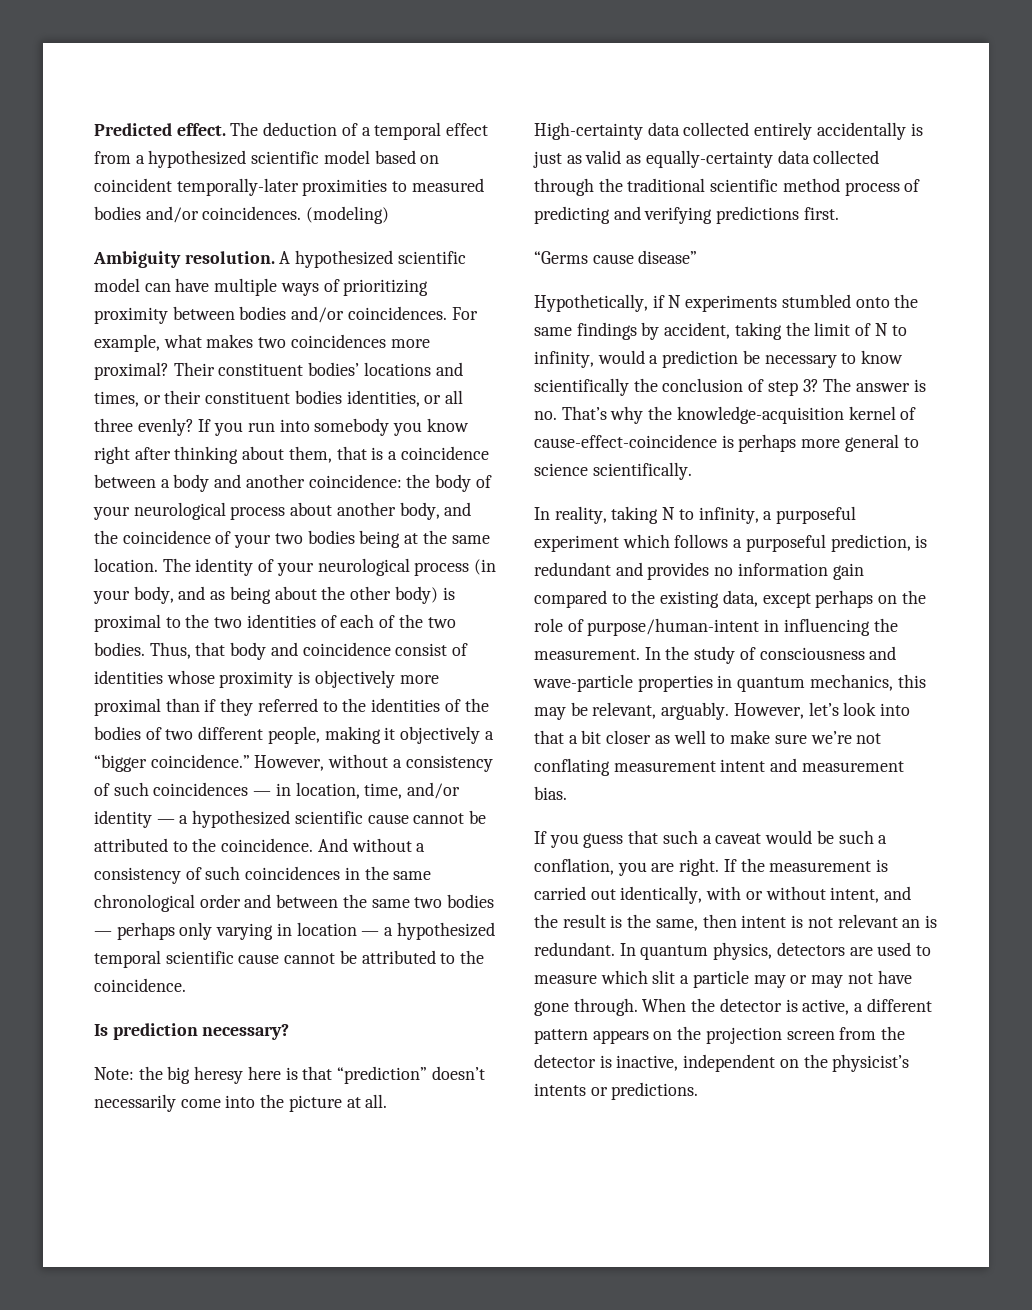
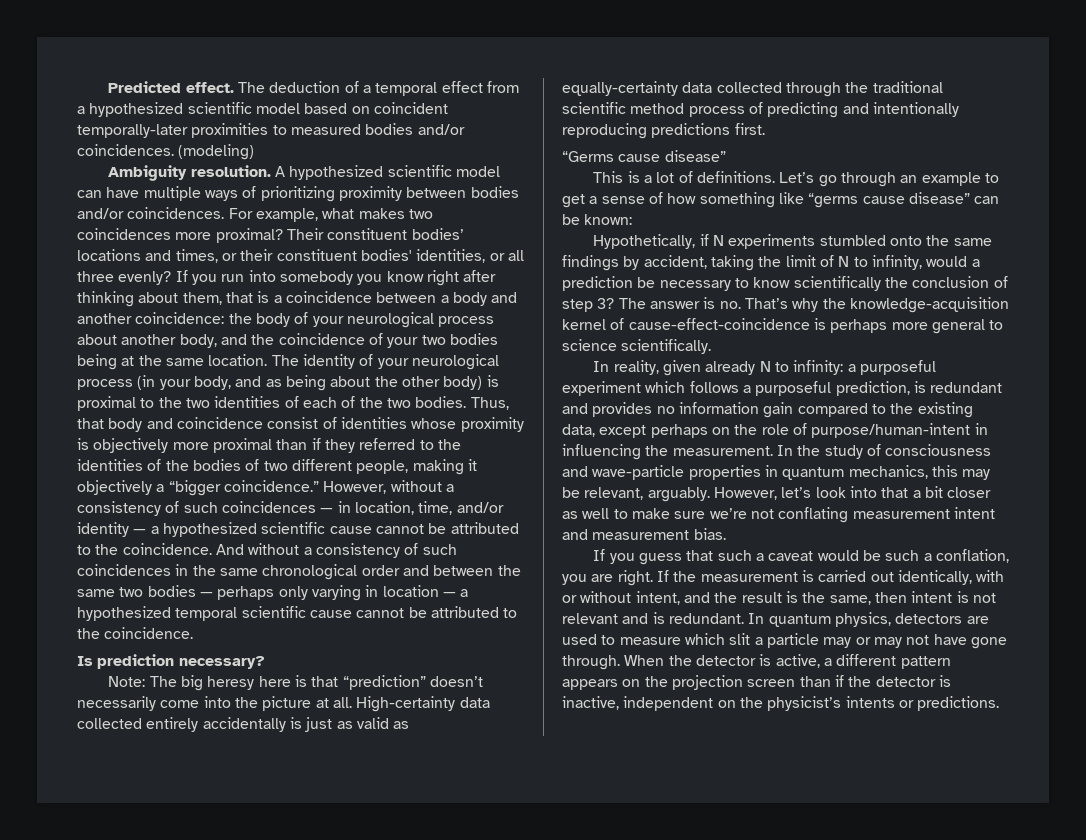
[294,390,342,404] bodies -> [360,249,412,261] bodies'
[138,1066,163,1080] the -> [149,676,177,687] The
[644,207,713,224] verifying -> [872,102,959,117] [562,123,647,139] intentionally reproducing
(698, 257) none -> [593,171,999,187] [562,192,1000,208] [562,214,633,225] // This is a lot of definitions. Let’s go through an example to get a sense of how something like “germs cause disease” can be known:
[611,506,759,524] taking N to infinity, -> [662,360,844,376] given already N to infinity:
[902,919,921,928] an -> [622,613,649,624] and
[839,1027,877,1040] from -> [799,675,844,687] than if

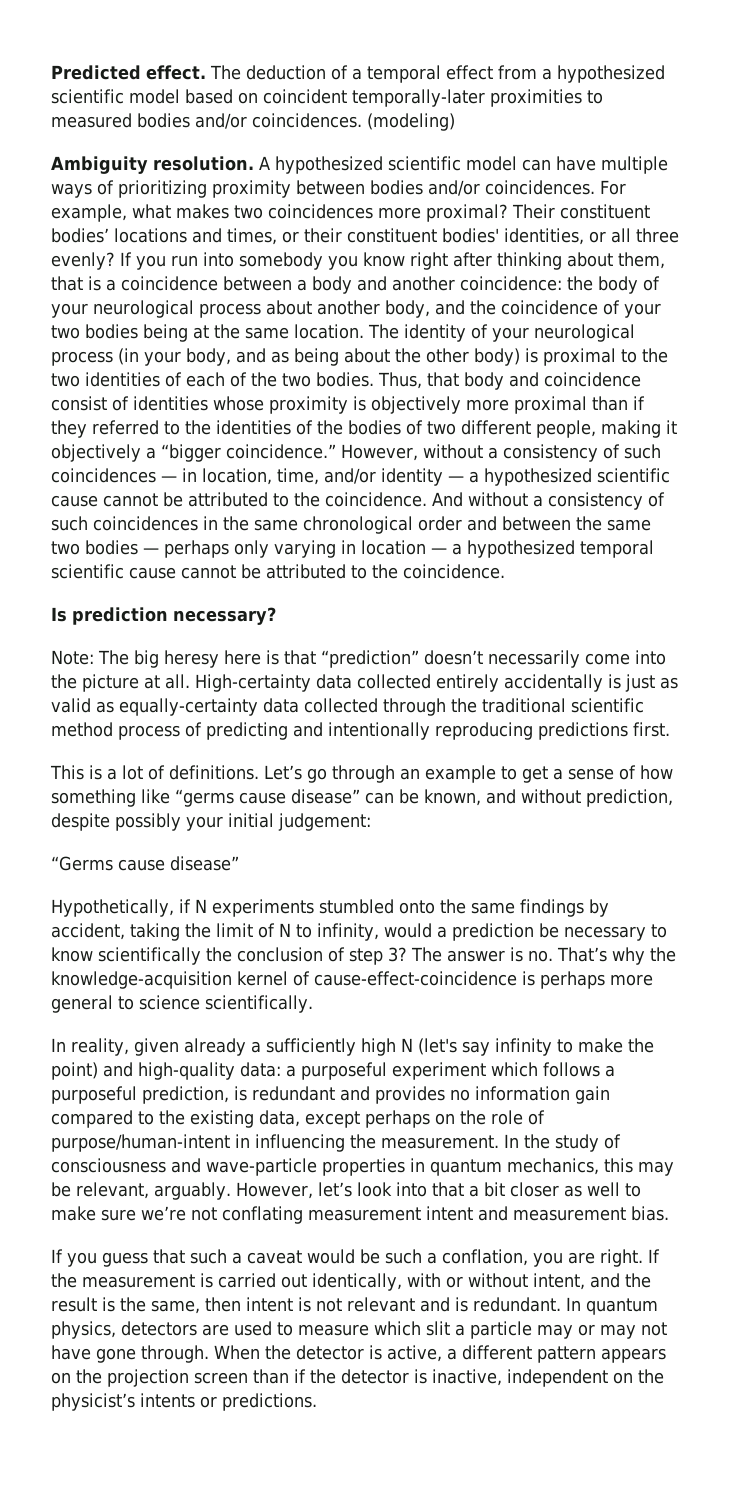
[562,150,726,162] // “Germs cause disease” -> (670, 729) none
[584,214,633,225] known: -> [424,789,673,807] [51,813,371,831] [51,856,239,871] known, and without prediction, despite possibly your initial judgement: // “Germs cause disease”
[759,360,844,375] N to infinity: -> [251,1038,654,1056] [51,1062,281,1080] a sufficiently high N (let's say infinity to make the point) and high-quality data:

